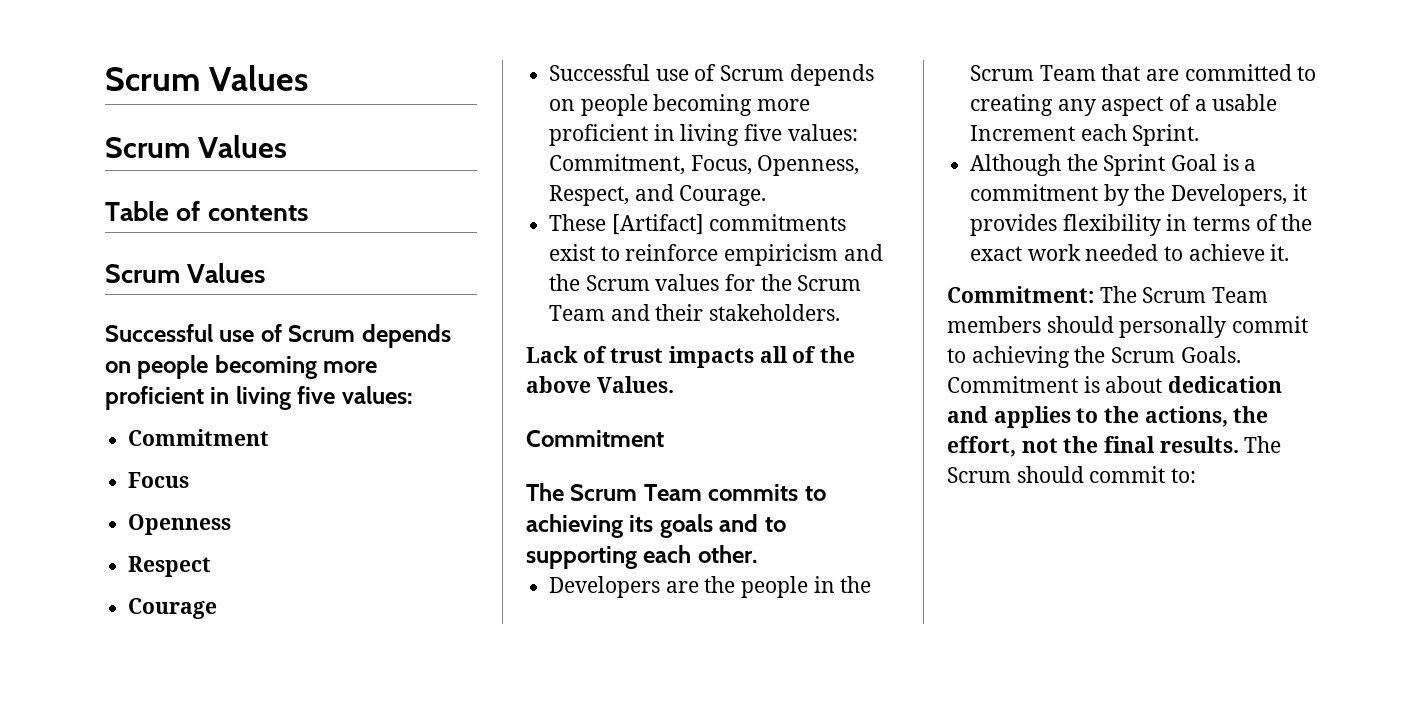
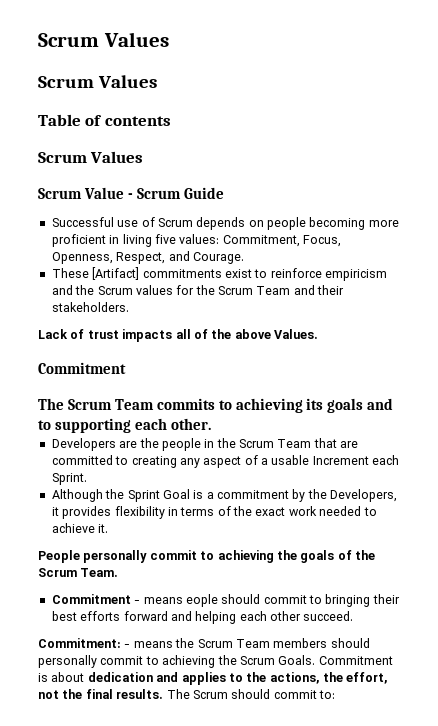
[105,324,451,348] [105,355,378,379] [105,386,413,410] [128,429,270,446] [128,472,190,488] [128,514,232,535] [128,556,212,577] [128,598,218,619] Successful use of Scrum depends on people becoming more proficient in living five values: // Commitment // Focus // Openness // Respect // Courage -> [38,187,224,199] Scrum Value - Scrum Guide
[947,286,1137,303] Commitment: The -> [38,550,375,563] [38,568,119,577] [51,594,400,607] [51,611,354,624] [38,638,195,648] People personally commit to achieving the goals of the Scrum Team. // Commitment - means eople should commit to bringing their best efforts forward and helping each other succeed. // Commitment: - means the

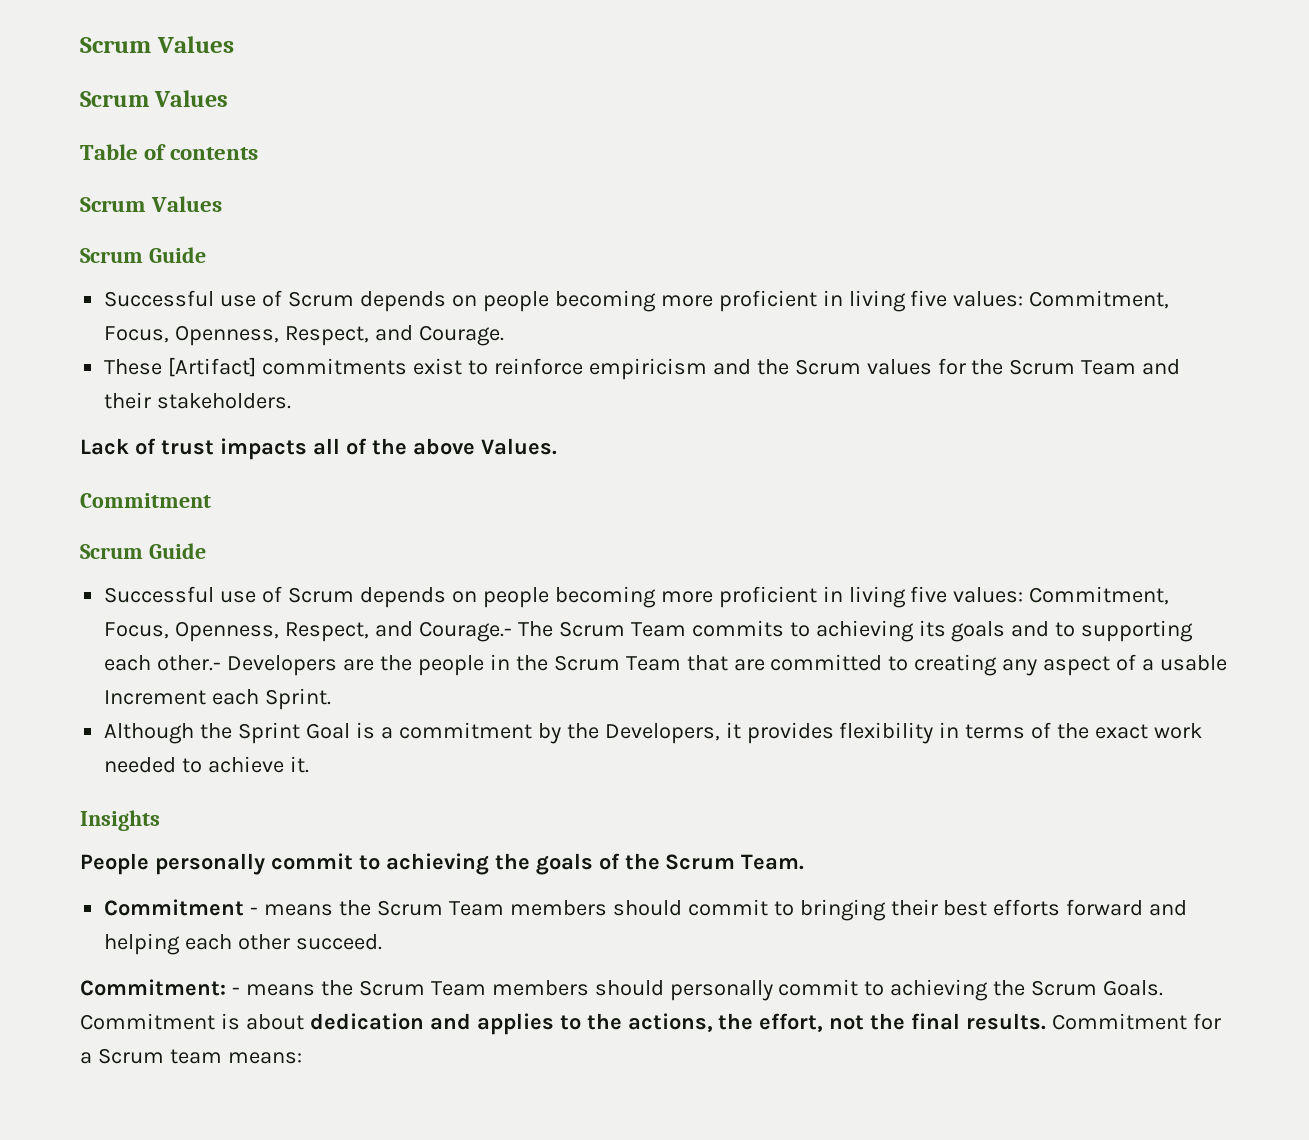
[83,187,181,199] Value - Scrum -> (143, 255) none
(126, 368) none -> [80,543,206,559] [104,586,1170,608] [104,621,512,642] Scrum Guide // Successful use of Scrum depends on people becoming more proficient in living five values: Commitment, Focus, Openness, Respect, and Courage.-
[170,418,211,430] other. // -> [157,655,222,671] other.-
(109, 528) none -> [80,810,160,831] // Insights
[185,594,218,607] eople -> [339,900,607,916] the Scrum Team members
[166,689,335,699] The Scrum should commit to: -> [1052,1013,1222,1030] [80,1048,302,1064] Commitment for a Scrum team means:

